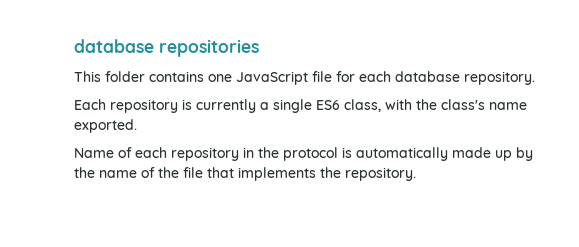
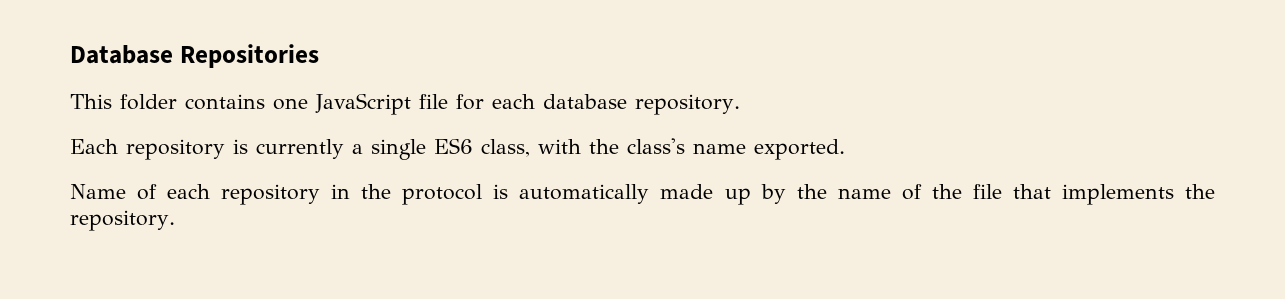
[74,39,259,57] database repositories -> [70,44,319,68] Database Repositories

